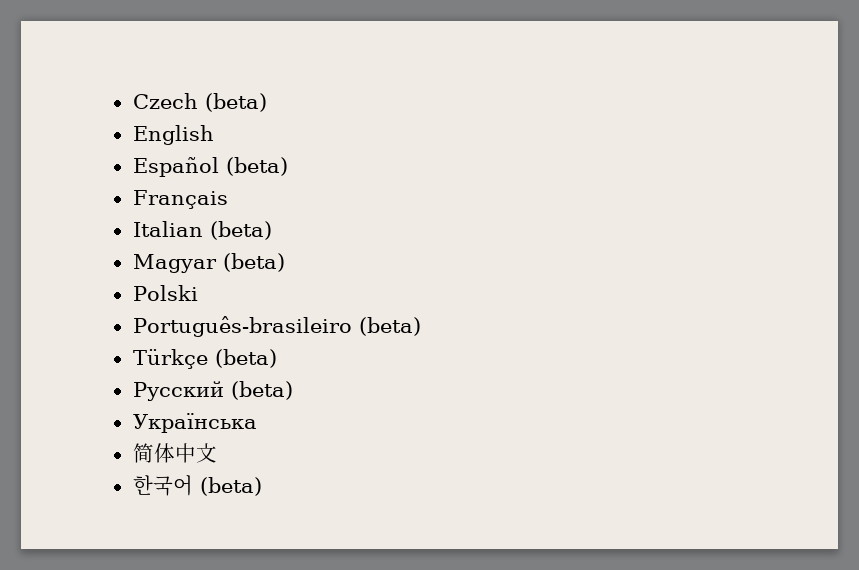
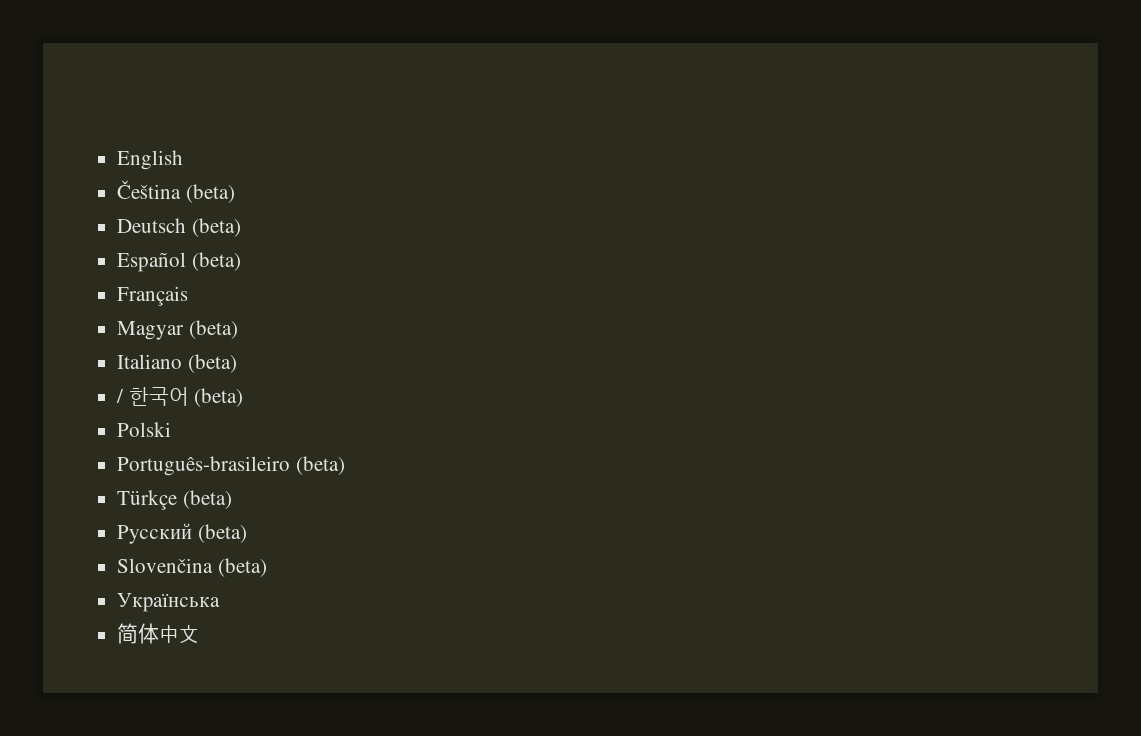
[132,93,267,112] [132,125,214,145] Czech (beta) // English -> [117,150,184,170] [117,180,235,203] [117,218,241,237] English // Čeština (beta) // Deutsch (beta)
[132,221,272,240] [132,254,217,273] Italian (beta) // Magyar -> [117,320,238,340] [117,354,237,373] [116,387,189,406] Magyar (beta) // Italiano (beta) // / 한국어
(293, 390) none -> [117,558,267,577] // Slovenčina (beta)
[132,475,262,496] // 한국어 (beta) -> (200, 634) none

